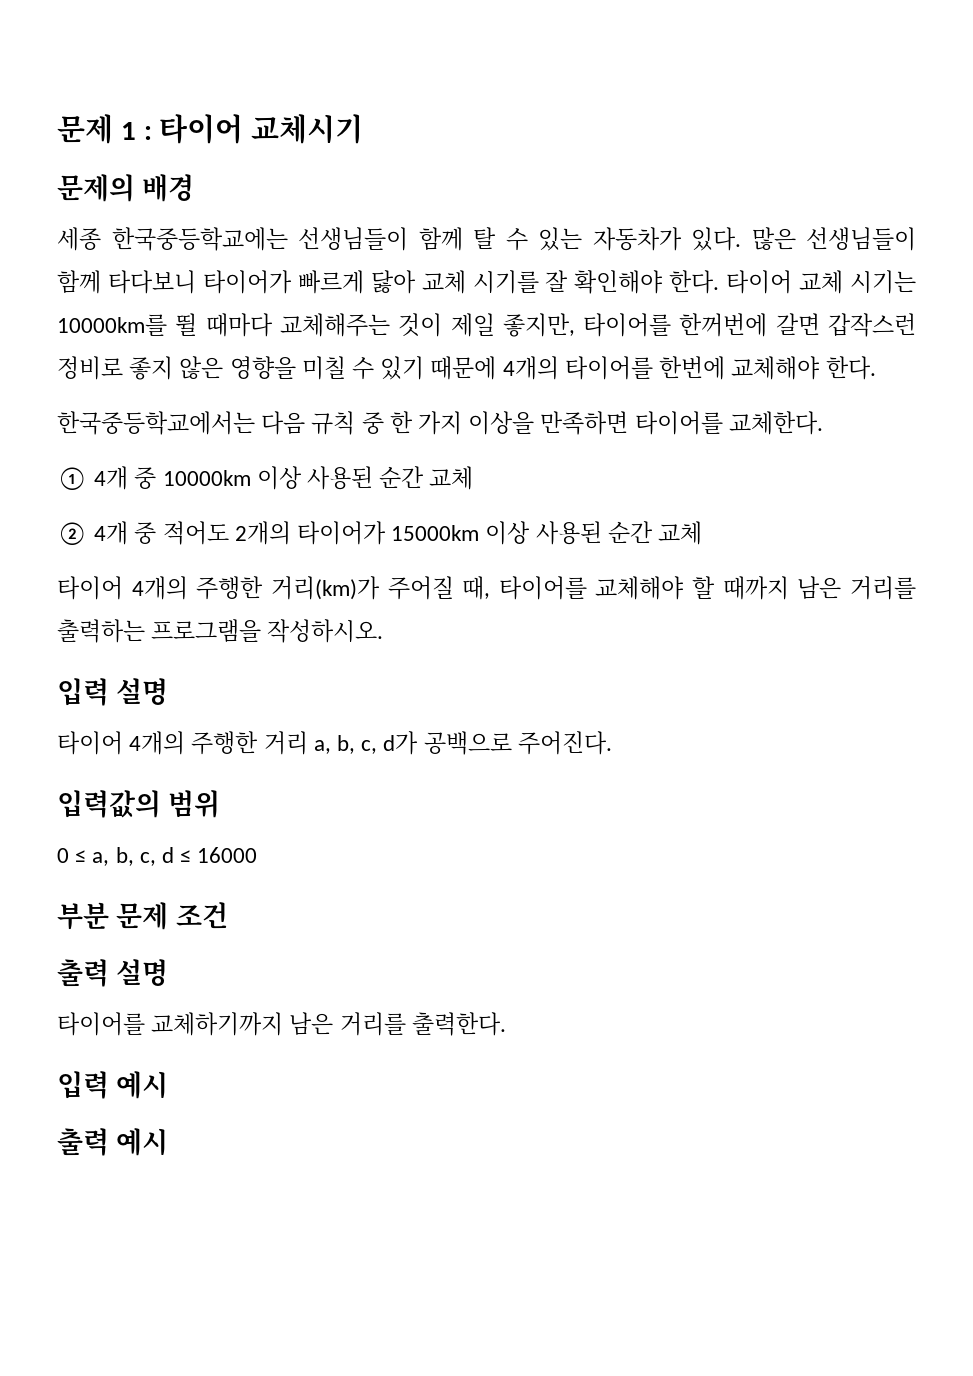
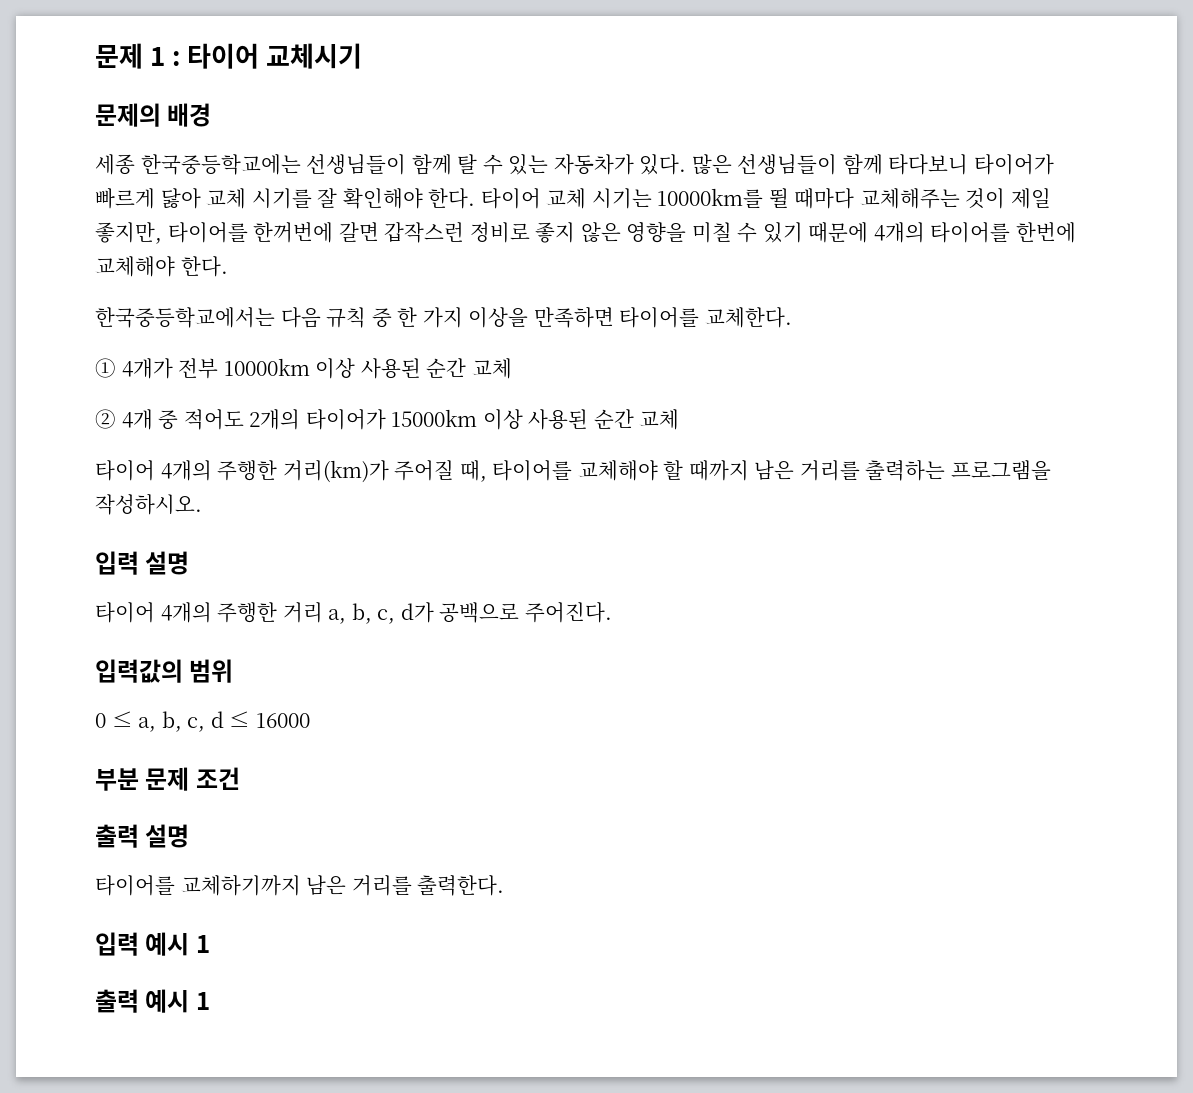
[94,466,157,490] 4개 중 -> [121,358,219,379] 4개가 전부
(169, 1085) none -> [195,935,210,953] 1
(169, 1142) none -> [195,992,210,1010] 1

